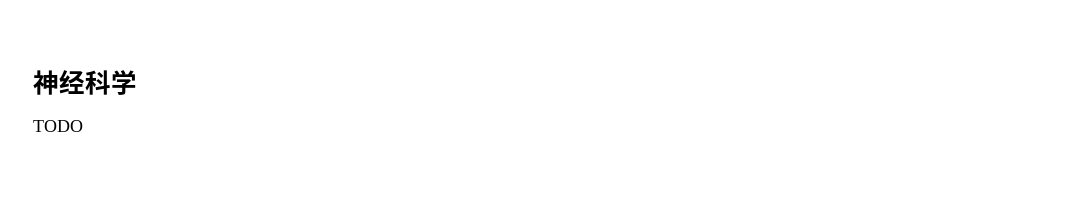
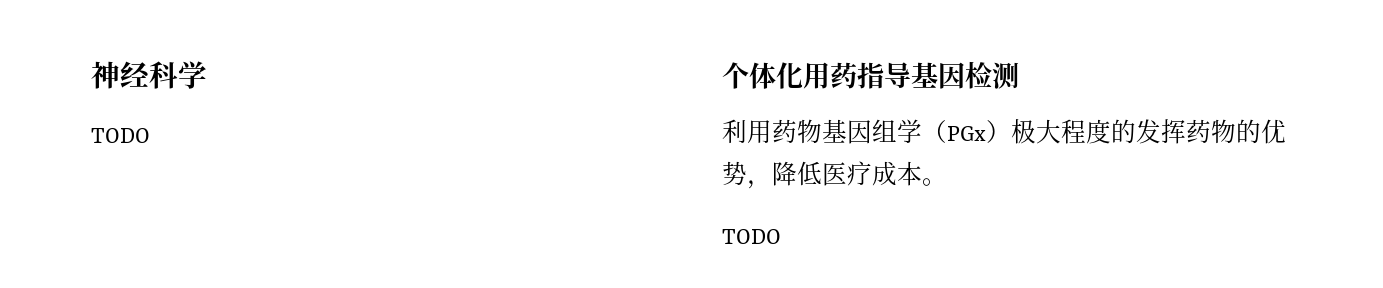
(83, 126) none -> [722,61,1019,89] [722,119,1286,144] [722,161,947,189] [722,229,781,244] // 个体化用药指导基因检测 // 利用药物基因组学（PGx）极大程度的发挥药物的优势，降低医疗成本。 // TODO

